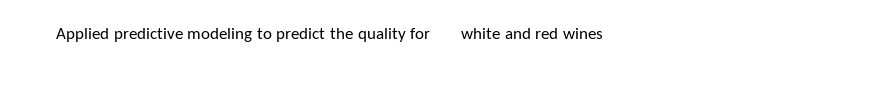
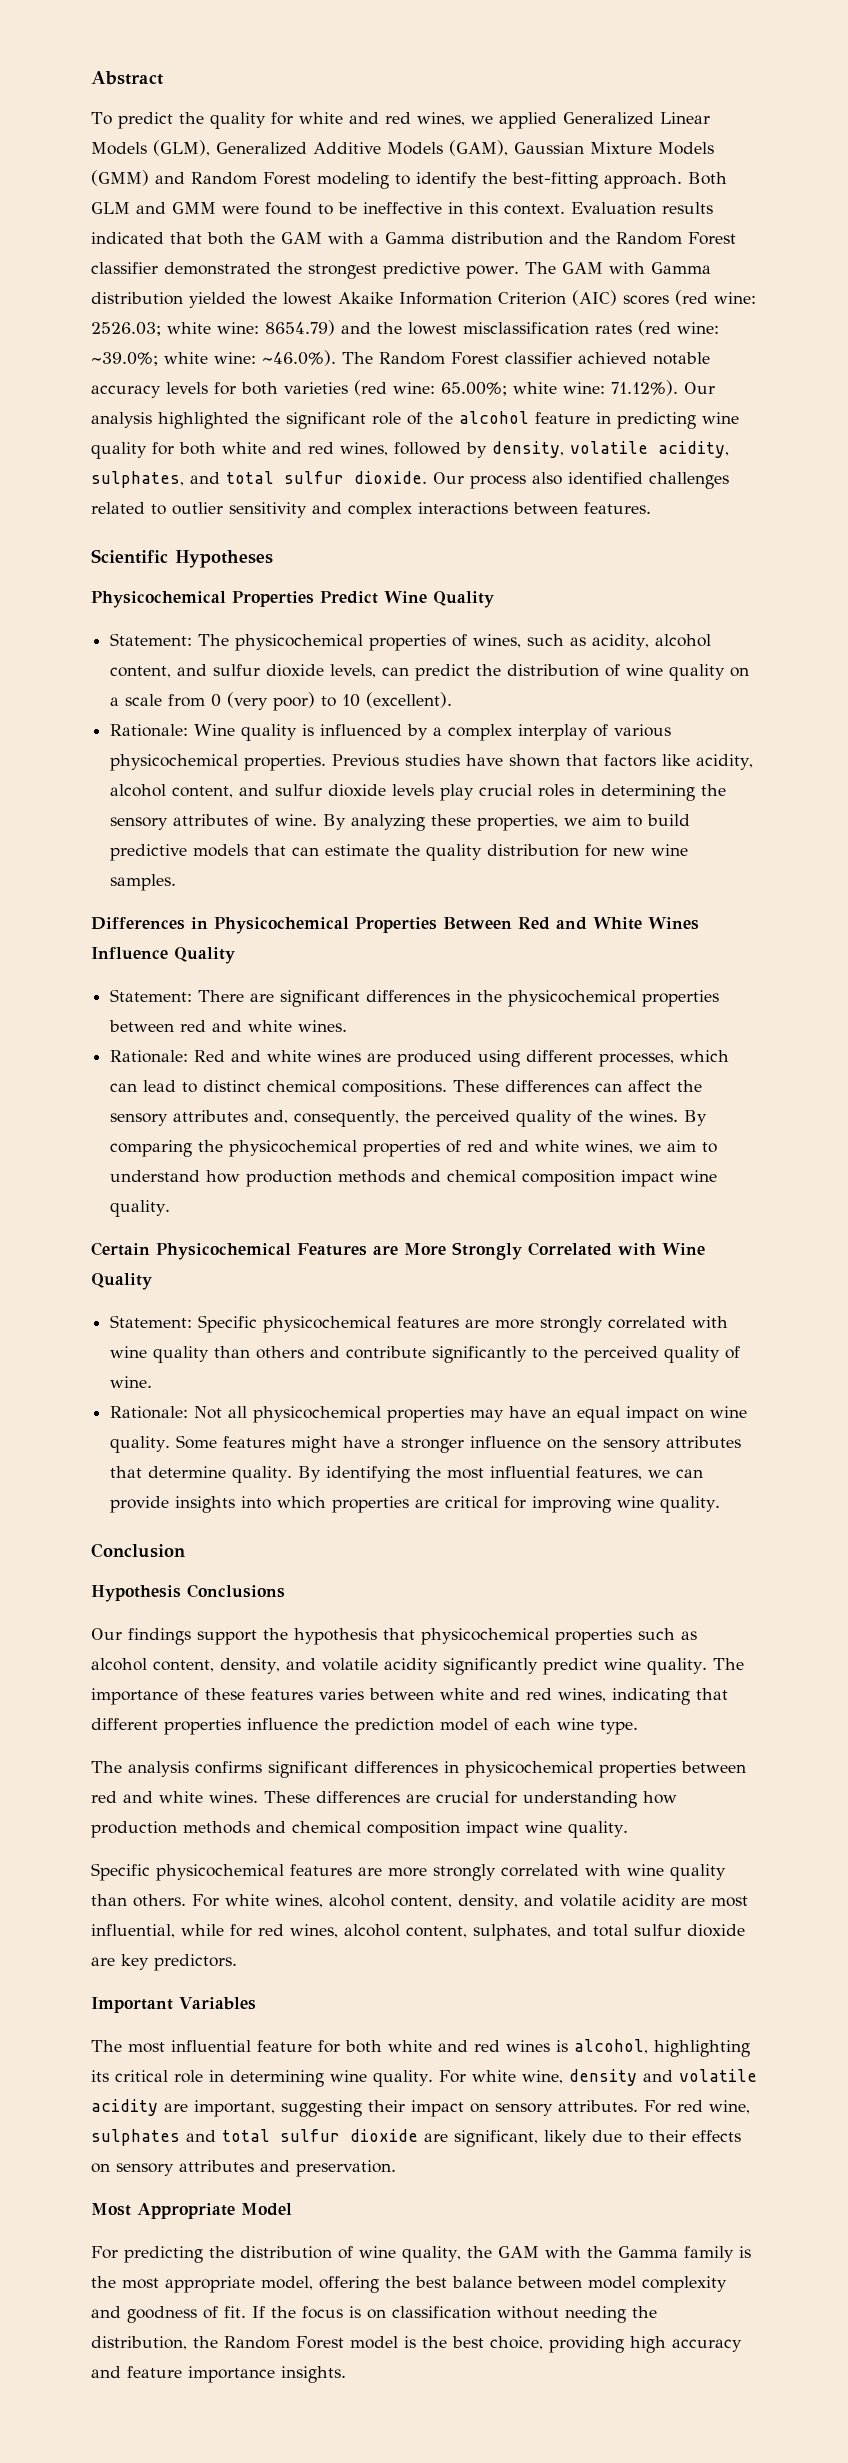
[56,28,272,42] Applied predictive modeling to -> [91,71,163,85] [91,112,112,125] Abstract // To
[562,28,603,39] wines -> [416,112,710,129] [91,140,714,156] [91,170,727,189] [91,202,713,215] [91,232,736,245] [91,262,711,279] [91,290,756,308] [91,320,719,336] [91,350,710,366] [91,380,715,398] [91,411,739,429] [91,441,729,459] [91,471,729,489] [91,502,651,519] [91,549,273,568] [91,591,494,608] [110,633,712,651] [110,664,750,681] [110,692,453,711] [110,724,672,741] [110,754,754,771] [110,784,727,801] [110,814,691,831] [110,844,689,861] [110,874,177,891] [91,917,699,934] [91,947,235,964] [110,989,720,1007] [109,1020,348,1032] [110,1050,730,1067] [110,1080,703,1097] [110,1110,708,1127] [110,1140,718,1157] [110,1170,718,1187] [110,1200,171,1217] [91,1242,705,1260] [91,1273,152,1290] [110,1315,729,1333] [110,1346,741,1363] [110,1376,153,1388] [110,1406,748,1423] [110,1435,742,1453] [110,1466,704,1483] [110,1496,721,1513] [91,1543,185,1558] [91,1584,285,1602] [91,1628,697,1645] [91,1658,744,1675] [91,1688,728,1705] [91,1718,638,1735] [91,1761,746,1778] [91,1791,677,1808] [91,1821,628,1838] [91,1863,726,1881] [91,1894,748,1910] [91,1924,745,1941] [91,1954,237,1971] [91,1997,256,2013] [91,2039,750,2057] [91,2069,757,2087] [91,2099,750,2117] [91,2129,741,2147] [91,2160,396,2177] [91,2203,292,2219] [91,2246,751,2263] [91,2276,727,2293] [91,2306,657,2323] [91,2336,742,2353] [91,2366,346,2383] wines, we applied Generalized Linear Models (GLM), Generalized Additive Models (GAM), Gaussian Mixture Models (GMM) and Random Forest modeling to identify the best-fitting approach. Both GLM and GMM were found to be ineffective in this context. Evaluation results indicated that both the GAM with a Gamma distribution and the Random Forest classifier demonstrated the strongest predictive power. The GAM with Gamma distribution yielded the lowest Akaike Information Criterion (AIC) scores (red wine: 2526.03; white wine: 8654.79) and the lowest misclassification rates (red wine: ~39.0%; white wine: ~46.0%). The Random Forest classifier achieved notable accuracy levels for both varieties (red wine: 65.00%; white wine: 71.12%). Our analysis highlighted the significant role of the alcohol feature in predicting wine quality for both white and red wines, followed by density, volatile acidity, sulphates, and total sulfur dioxide. Our process also identified challenges related to outlier sensitivity and complex interactions between features. // Scientific Hypotheses // Physicochemical Properties Predict Wine Quality // Statement: The physicochemical properties of wines, such as acidity, alcohol content, and sulfur dioxide levels, can predict the distribution of wine quality on a scale from 0 (very poor) to 10 (excellent). // Rationale: Wine quality is influenced by a complex interplay of various physicochemical properties. Previous studies have shown that factors like acidity, alcohol content, and sulfur dioxide levels play crucial roles in determining the sensory attributes of wine. By analyzing these properties, we aim to build predictive models that can estimate the quality distribution for new wine samples. // Differences in Physicochemical Properties Between Red and White Wines Influence Quality // Statement: There are significant differences in the physicochemical properties between red and white wines. // Rationale: Red and white wines are produced using different processes, which can lead to distinct chemical compositions. These differences can affect the sensory attributes and, consequently, the perceived quality of the wines. By comparing the physicochemical properties of red and white wines, we aim to understand how production methods and chemical composition impact wine quality. // Certain Physicochemical Features are More Strongly Correlated with Wine Quality // Statement: Specific physicochemical features are more strongly correlated with wine quality than others and contribute significantly to the perceived quality of wine. // Rationale: Not all physicochemical properties may have an equal impact on wine quality. Some features might have a stronger influence on the sensory attributes that determine quality. By identifying the most influential features, we can provide insights into which properties are critical for improving wine quality. // Conclusion // Hypothesis Conclusions // Our findings support the hypothesis that physicochemical properties such as alcohol content, density, and volatile acidity significantly predict wine quality. The importance of these features varies between white and red wines, indicating that different properties influence the prediction model of each wine type. // The analysis confirms significant differences in physicochemical properties between red and white wines. These differences are crucial for understanding how production methods and chemical composition impact wine quality. // Specific physicochemical features are more strongly correlated with wine quality than others. For white wines, alcohol content, density, and volatile acidity are most influential, while for red wines, alcohol content, sulphates, and total sulfur dioxide are key predictors. // Important Variables // The most influential feature for both white and red wines is alcohol, highlighting its critical role in determining wine quality. For white wine, density and volatile acidity are important, suggesting their impact on sensory attributes. For red wine, sulphates and total sulfur dioxide are significant, likely due to their effects on sensory attributes and preservation. // Most Appropriate Model // For predicting the distribution of wine quality, the GAM with the Gamma family is the most appropriate model, offering the best balance between model complexity and goodness of fit. If the focus is on classification without needing the distribution, the Random Forest model is the best choice, providing high accuracy and feature importance insights.

